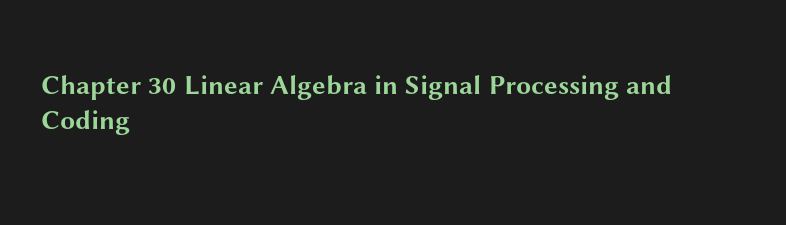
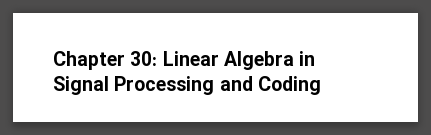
[148,78,177,94] 30 -> [130,51,158,66] 30:

